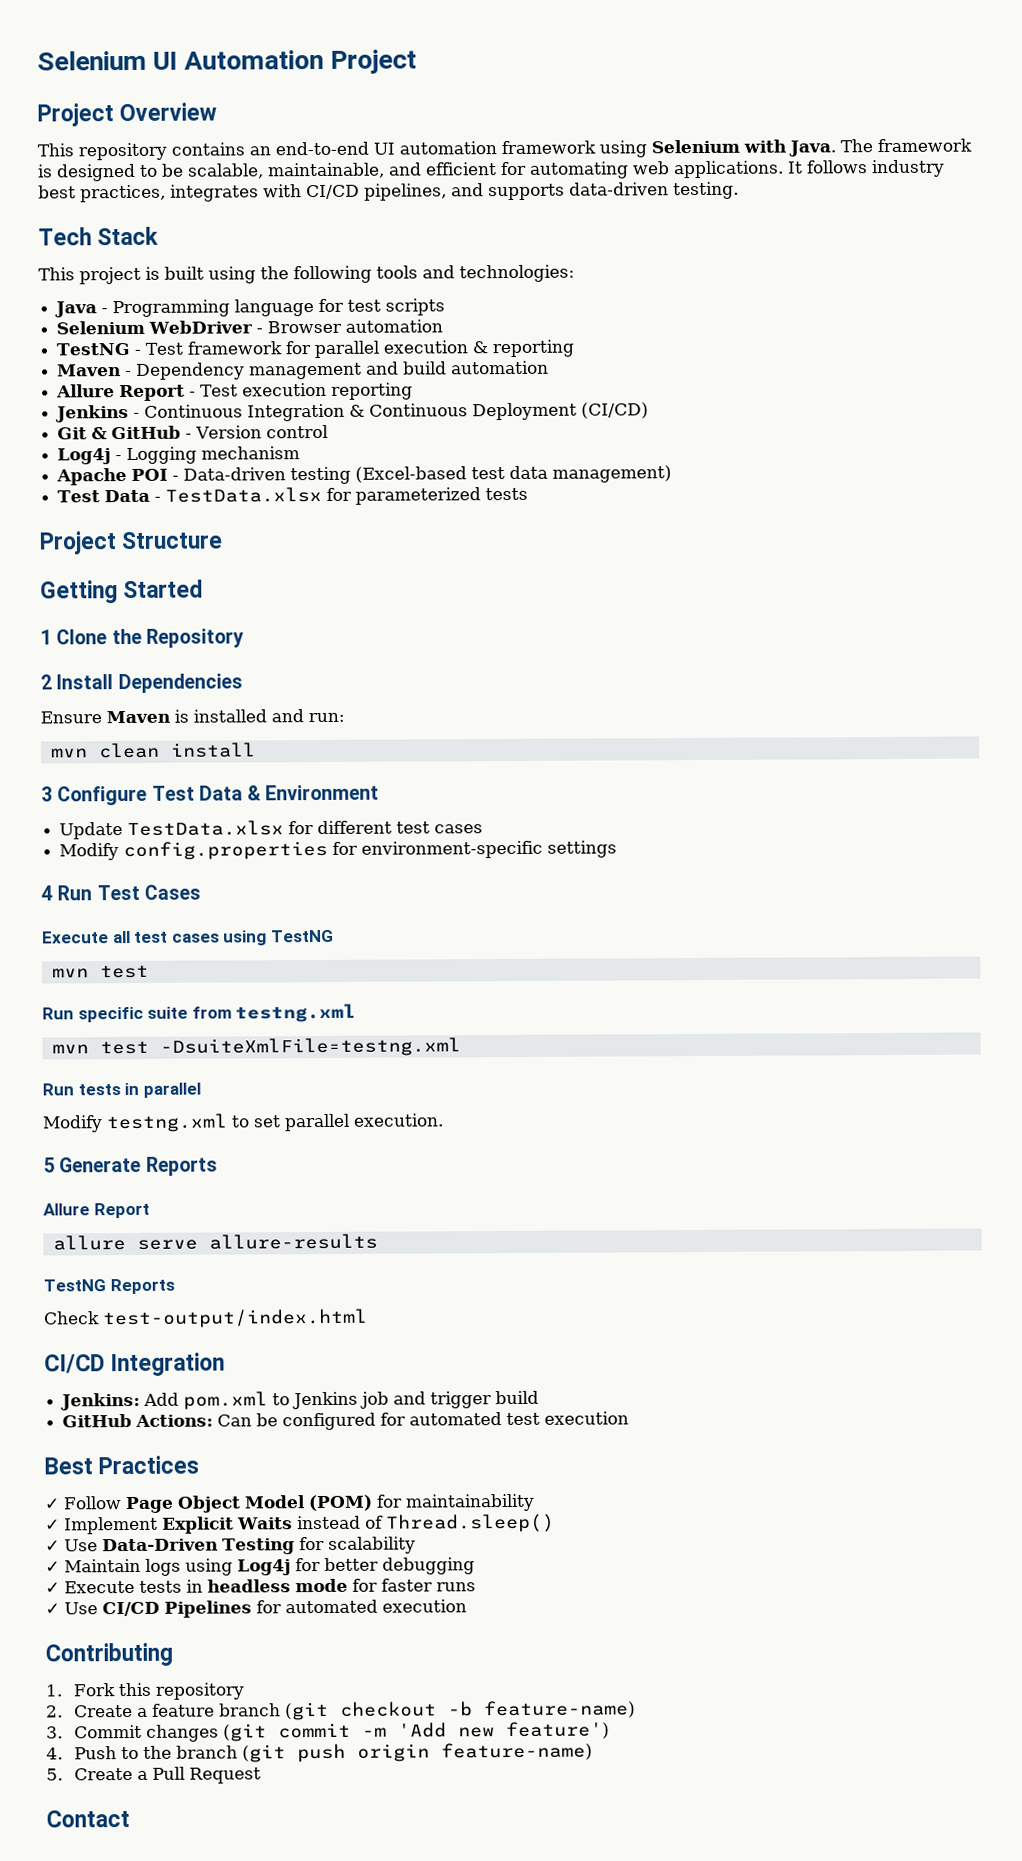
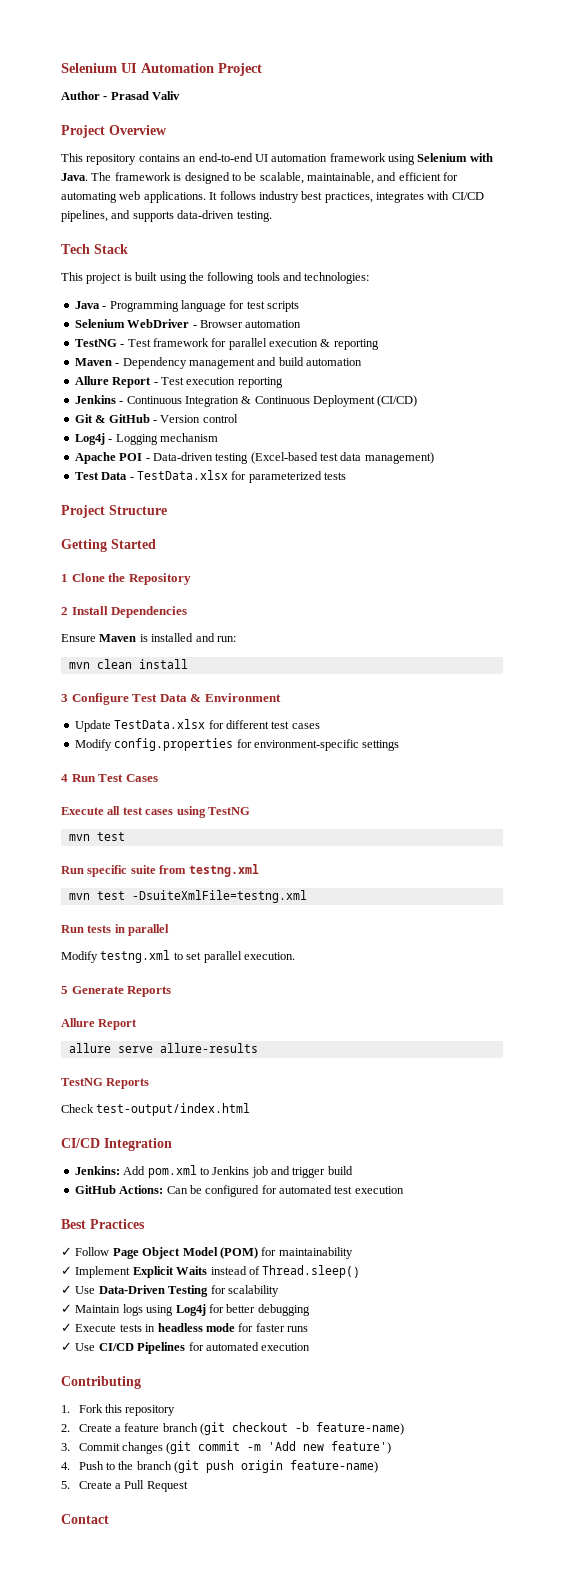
(418, 61) none -> [61,91,181,100] // Author - Prasad Valiv

